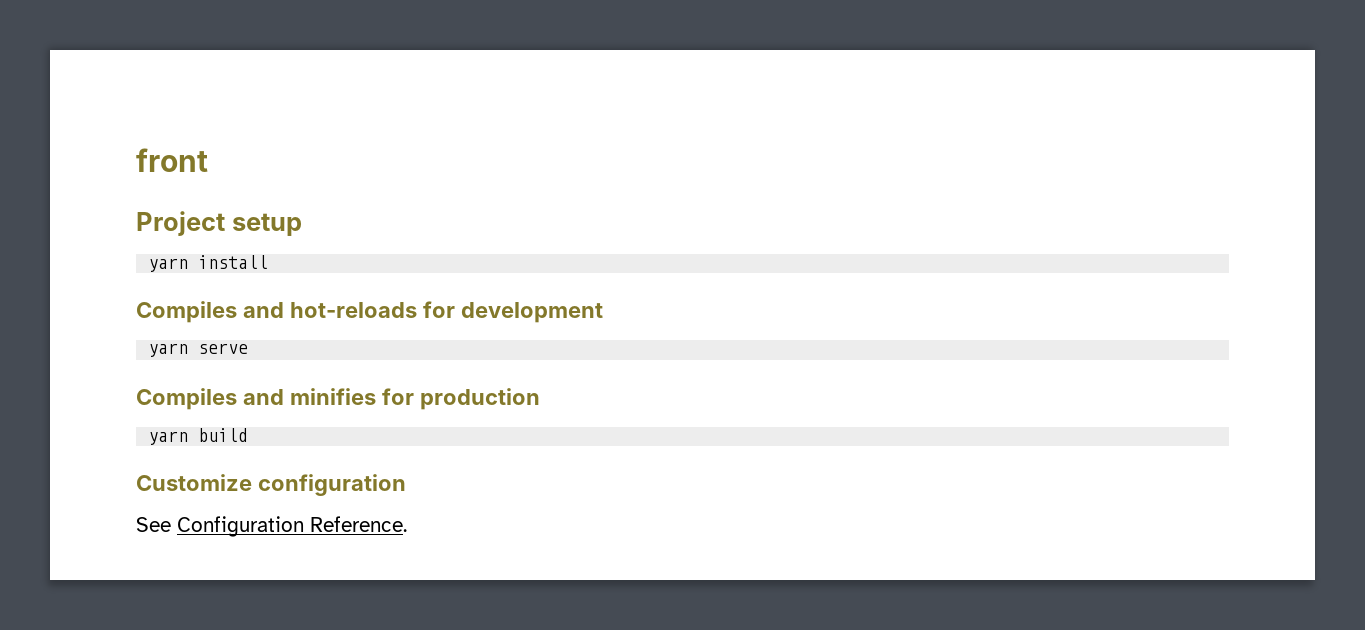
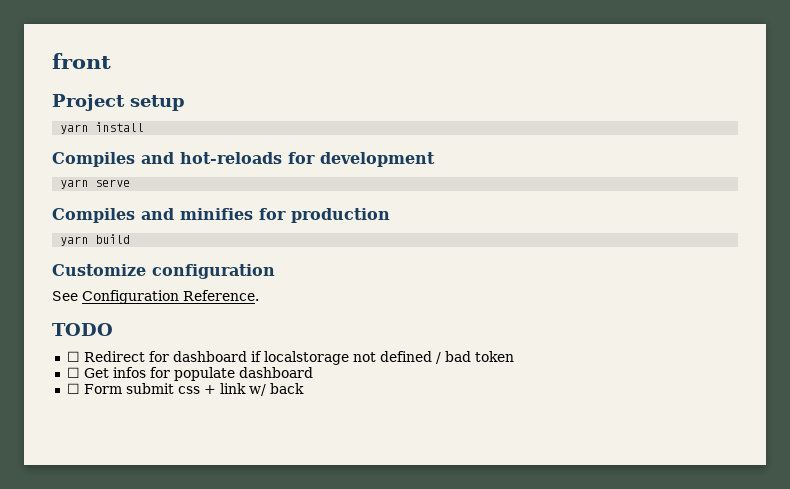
(407, 524) none -> [52,323,113,336] [66,351,514,365] [66,367,313,381] [66,383,304,396] // TODO // ☐ Redirect for dashboard if localstorage not defined / bad token // ☐ Get infos for populate dashboard // ☐ Form submit css + link w/ back

